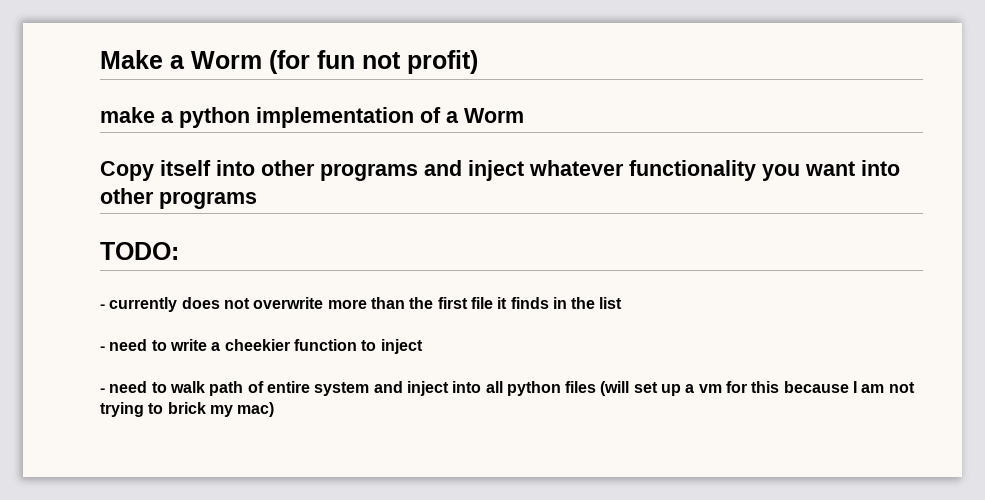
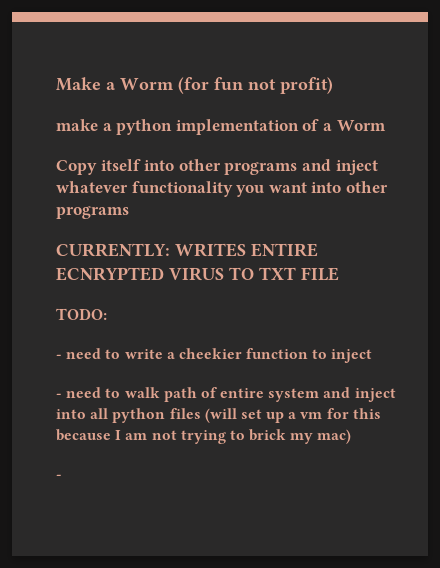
[100,242,179,260] [100,297,623,312] TODO: // - currently does not overwrite more than the first file it finds in the list -> [56,243,318,257] [56,267,339,281] [56,308,107,320] CURRENTLY: WRITES ENTIRE ECNRYPTED VIRUS TO TXT FILE // TODO:
(275, 409) none -> [56,474,62,479] // -

